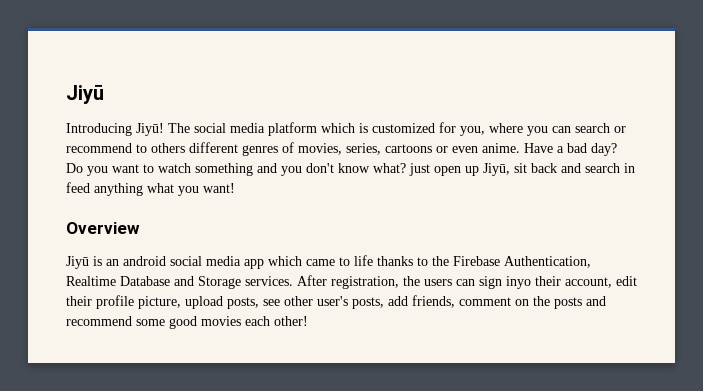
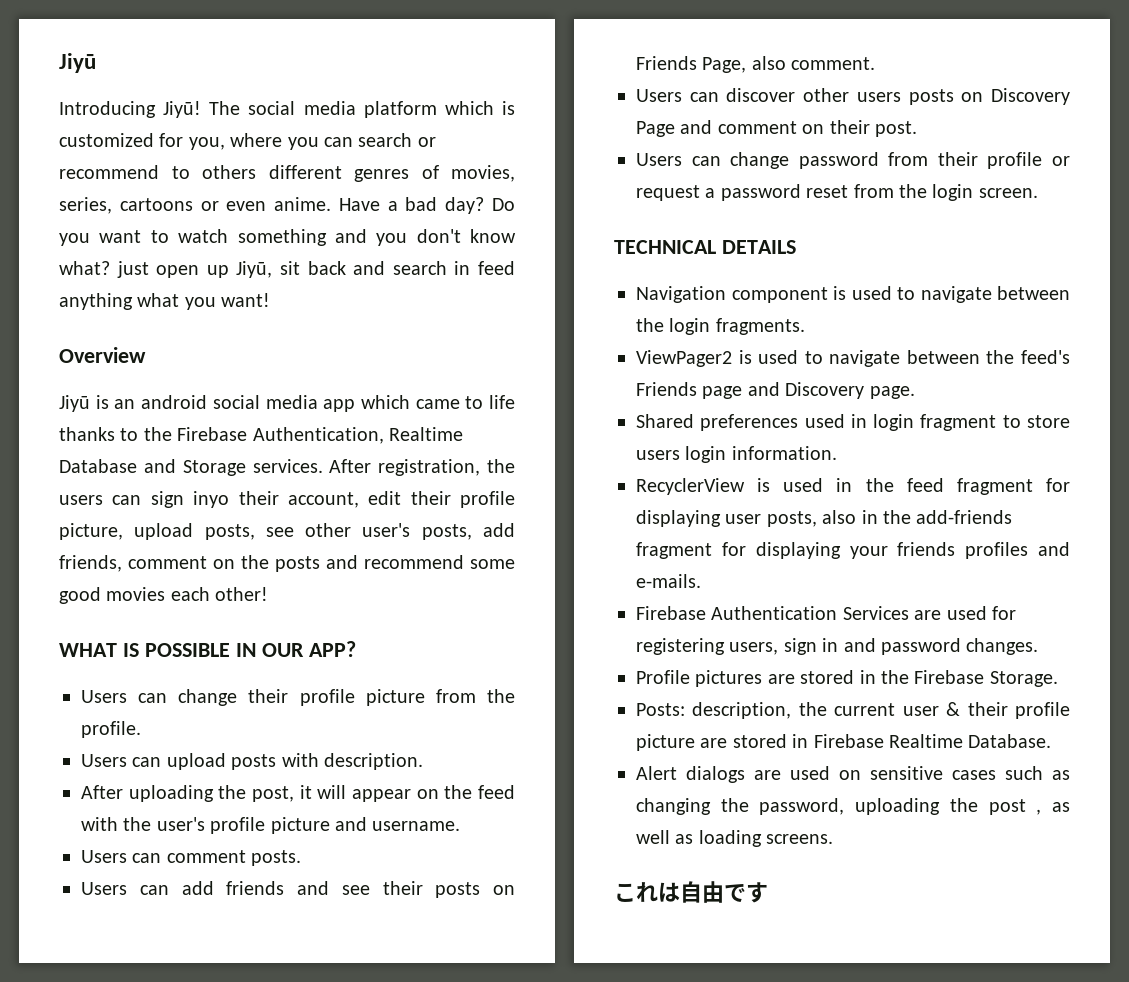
(308, 321) none -> [59,641,356,657] [81,689,515,706] [81,721,141,738] [81,753,423,770] [81,785,515,802] [81,817,461,834] [81,850,302,866] [81,881,515,898] [636,56,876,73] [636,88,1070,105] [636,120,917,137] [636,152,1070,169] [636,184,1038,201] [614,240,796,254] [636,286,1070,303] [636,318,805,335] [636,350,1070,367] [636,382,915,399] [636,414,1070,431] [636,446,837,463] [636,478,1070,495] [636,510,1013,527] [636,542,1070,559] [636,574,701,588] [636,606,1016,620] [636,638,1039,655] [636,670,1058,687] [636,702,1070,719] [636,734,1052,751] [636,766,1070,783] [636,798,1070,815] [636,830,834,847] [614,881,768,903] // WHAT IS POSSIBLE IN OUR APP? // Users can change their profile picture from the profile. // Users can upload posts with description. // After uploading the post, it will appear on the feed with the user's profile picture and username. // Users can comment posts. // Users can add friends and see their posts on Friends Page, also comment. // Users can discover other users posts on Discovery Page and comment on their post. // Users can change password from their profile or request a password reset from the login screen. // TECHNICAL DETAILS // Navigation component is used to navigate between the login fragments. // ViewPager2 is used to navigate between the feed's Friends page and Discovery page. // Shared preferences used in login fragment to store users login information. // RecyclerView is used in the feed fragment for displaying user posts, also in the add-friends fragment for displaying your friends profiles and e-mails. // Firebase Authentication Services are used for registering users, sign in and password changes. // Profile pictures are stored in the Firebase Storage. // Posts: description, the current user & their profile picture are stored in Firebase Realtime Database. // Alert dialogs are used on sensitive cases such as changing the password, uploading the post , as well as loading screens. // これは自由です

